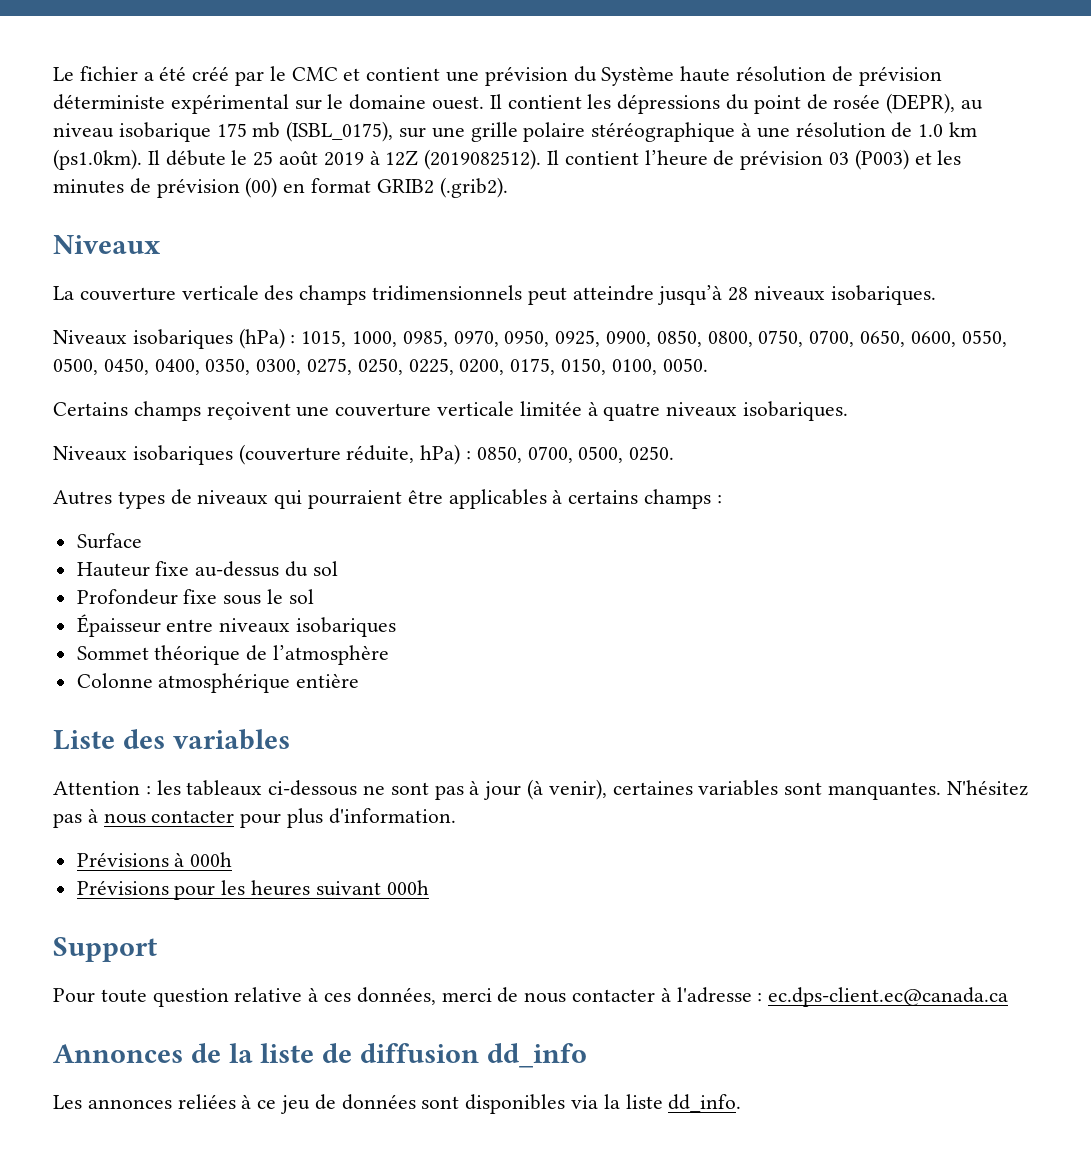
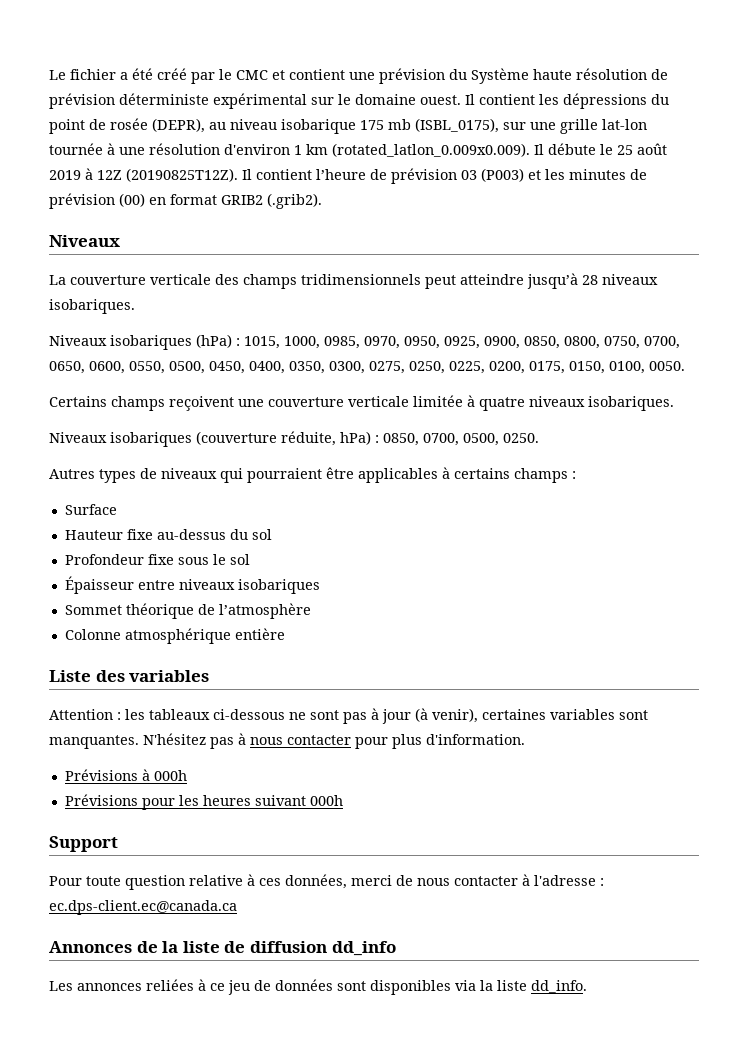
[523,122,736,142] polaire stéréographique -> [602,119,647,130] [49,143,103,155] lat-lon tournée
[891,122,978,138] [53,149,142,170] de 1.0 km (ps1.0km). -> [224,143,530,157] d'environ 1 km (rotated_latlon_0.009x0.009).
[424,149,542,170] (2019082512). -> [126,168,238,182] (20190825T12Z).

